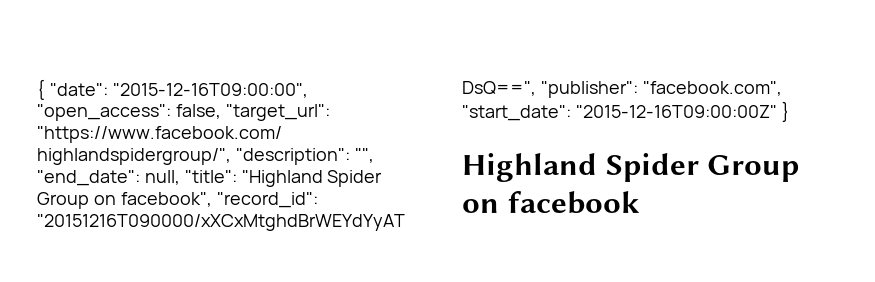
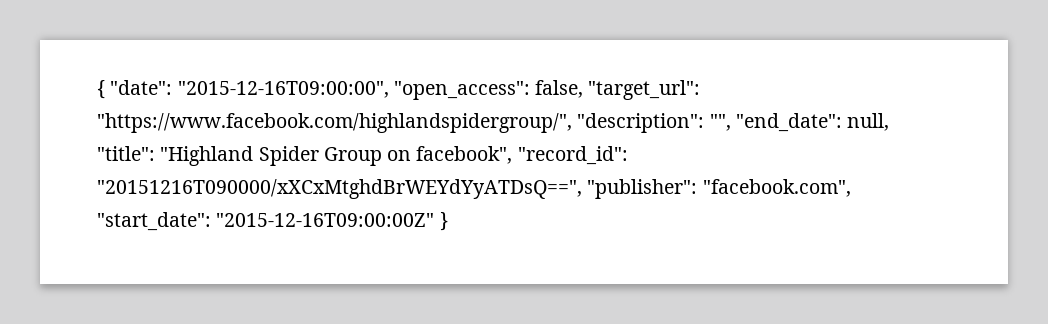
[462,153,800,182] [462,191,640,214] // Highland Spider Group on facebook -> (448, 221) none

